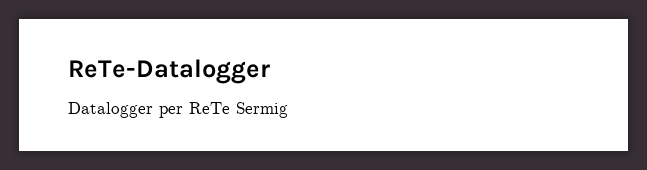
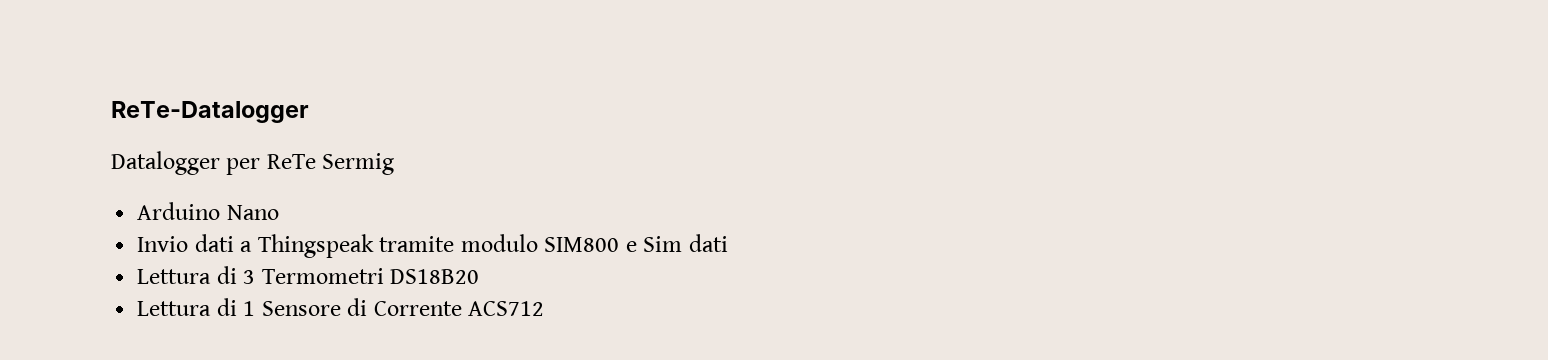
(288, 110) none -> [137,202,279,220] [137,234,728,258] [137,266,480,284] [137,298,545,316] // Arduino Nano // Invio dati a Thingspeak tramite modulo SIM800 e Sim dati // Lettura di 3 Termometri DS18B20 // Lettura di 1 Sensore di Corrente ACS712

